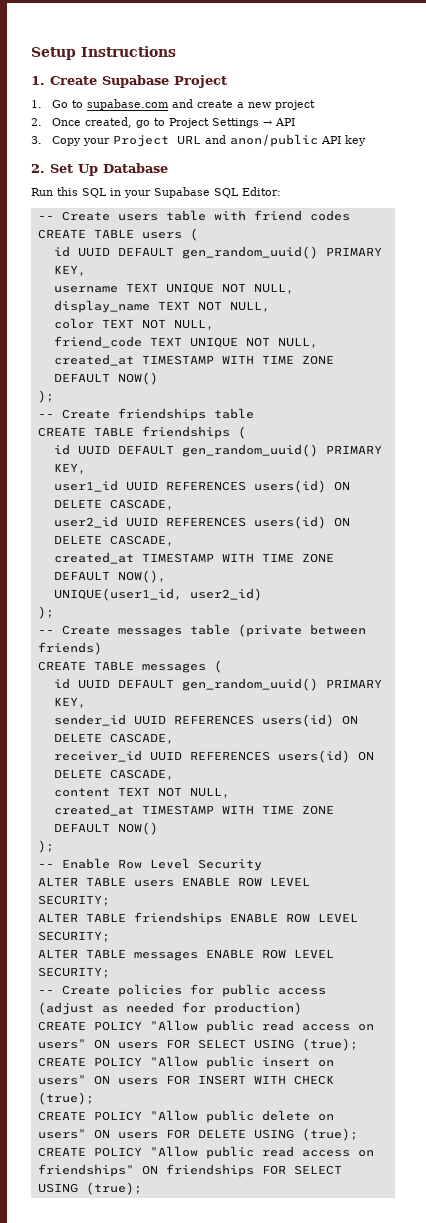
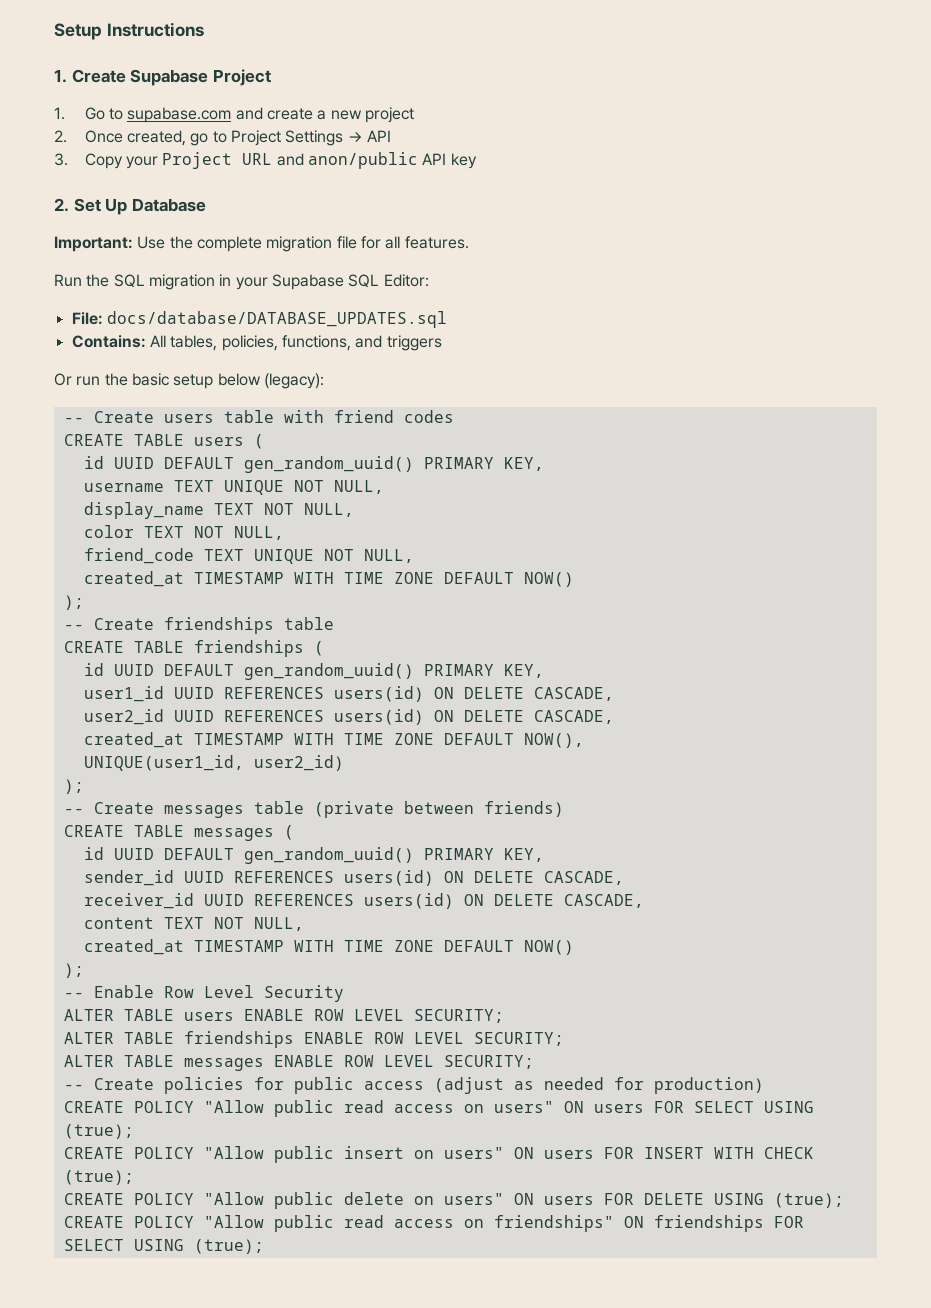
[31,187,107,198] Run this SQL -> [54,236,469,252] [54,274,215,290] Important: Use the complete migration file for all features. // Run the SQL migration
(281, 191) none -> [71,311,447,328] [71,335,442,351] [54,373,324,389] // File: docs/database/DATABASE_UPDATES.sql // Contains: All tables, policies, functions, and triggers // Or run the basic setup below (legacy):

